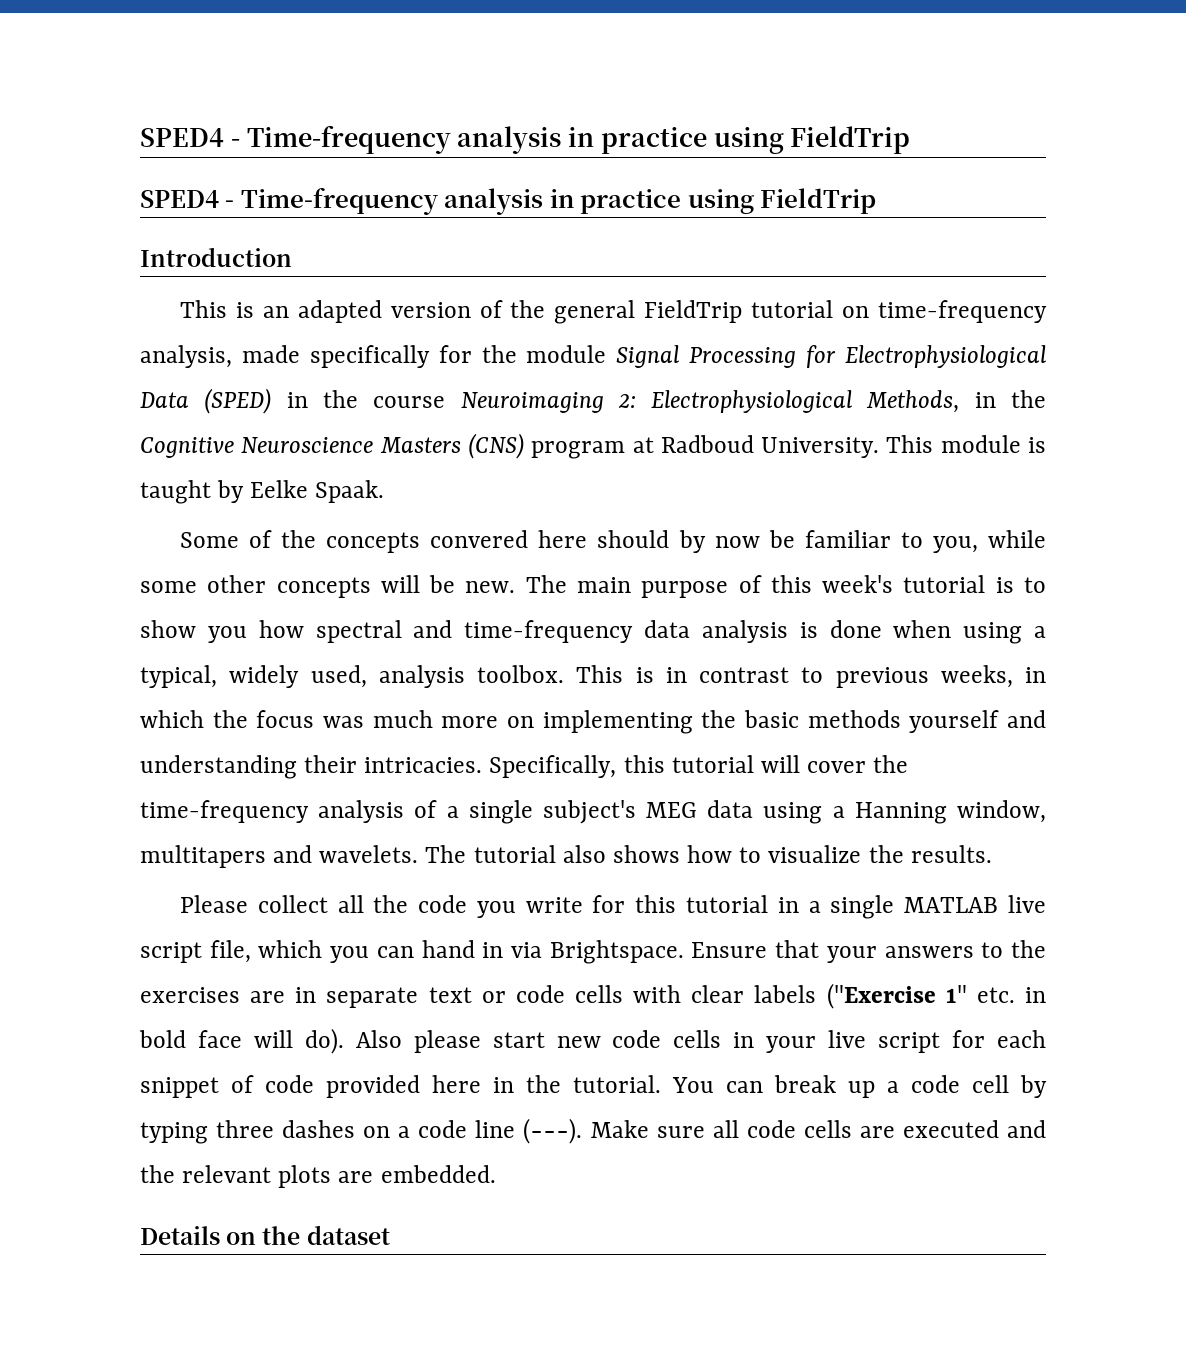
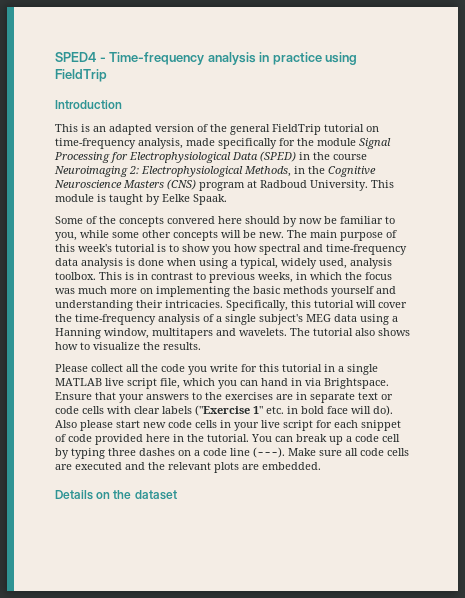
[140,125,911,154] [140,187,877,215] SPED4 - Time-frequency analysis in practice using FieldTrip // SPED4 - Time-frequency analysis in practice using FieldTrip -> [55,52,358,65] [55,69,107,82] SPED4 - Time-frequency analysis in practice using FieldTrip

